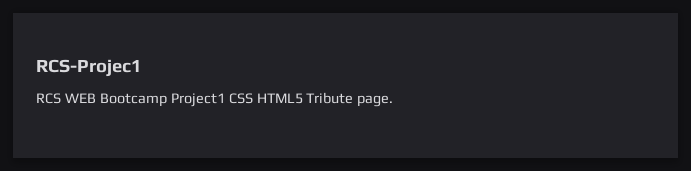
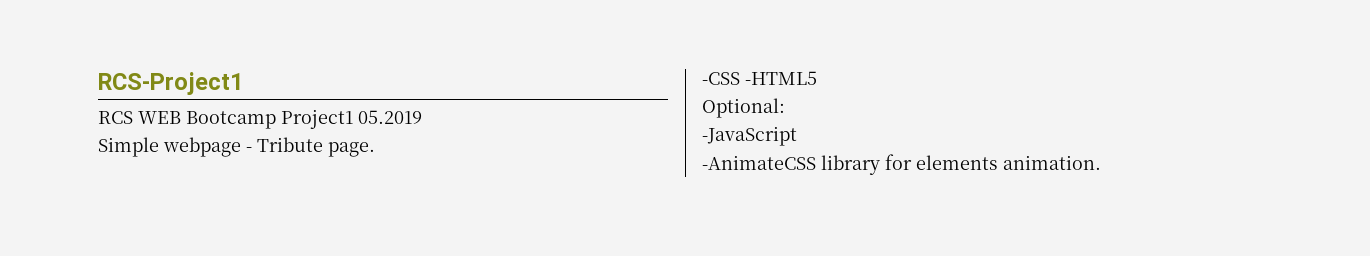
[36,59,142,77] RCS-Projec1 -> [98,72,243,95] RCS-Project1
[228,92,394,107] CSS HTML5 Tribute page. -> [358,110,422,124] [98,137,375,157] [702,71,817,85] [702,98,785,118] [702,126,797,146] [702,154,1101,175] 05.2019 // Simple webpage - Tribute page. // -CSS -HTML5 // Optional: // -JavaScript // -AnimateCSS library for elements animation.

